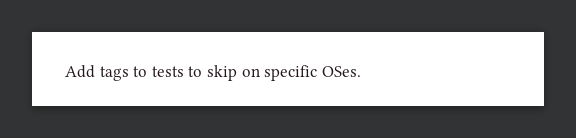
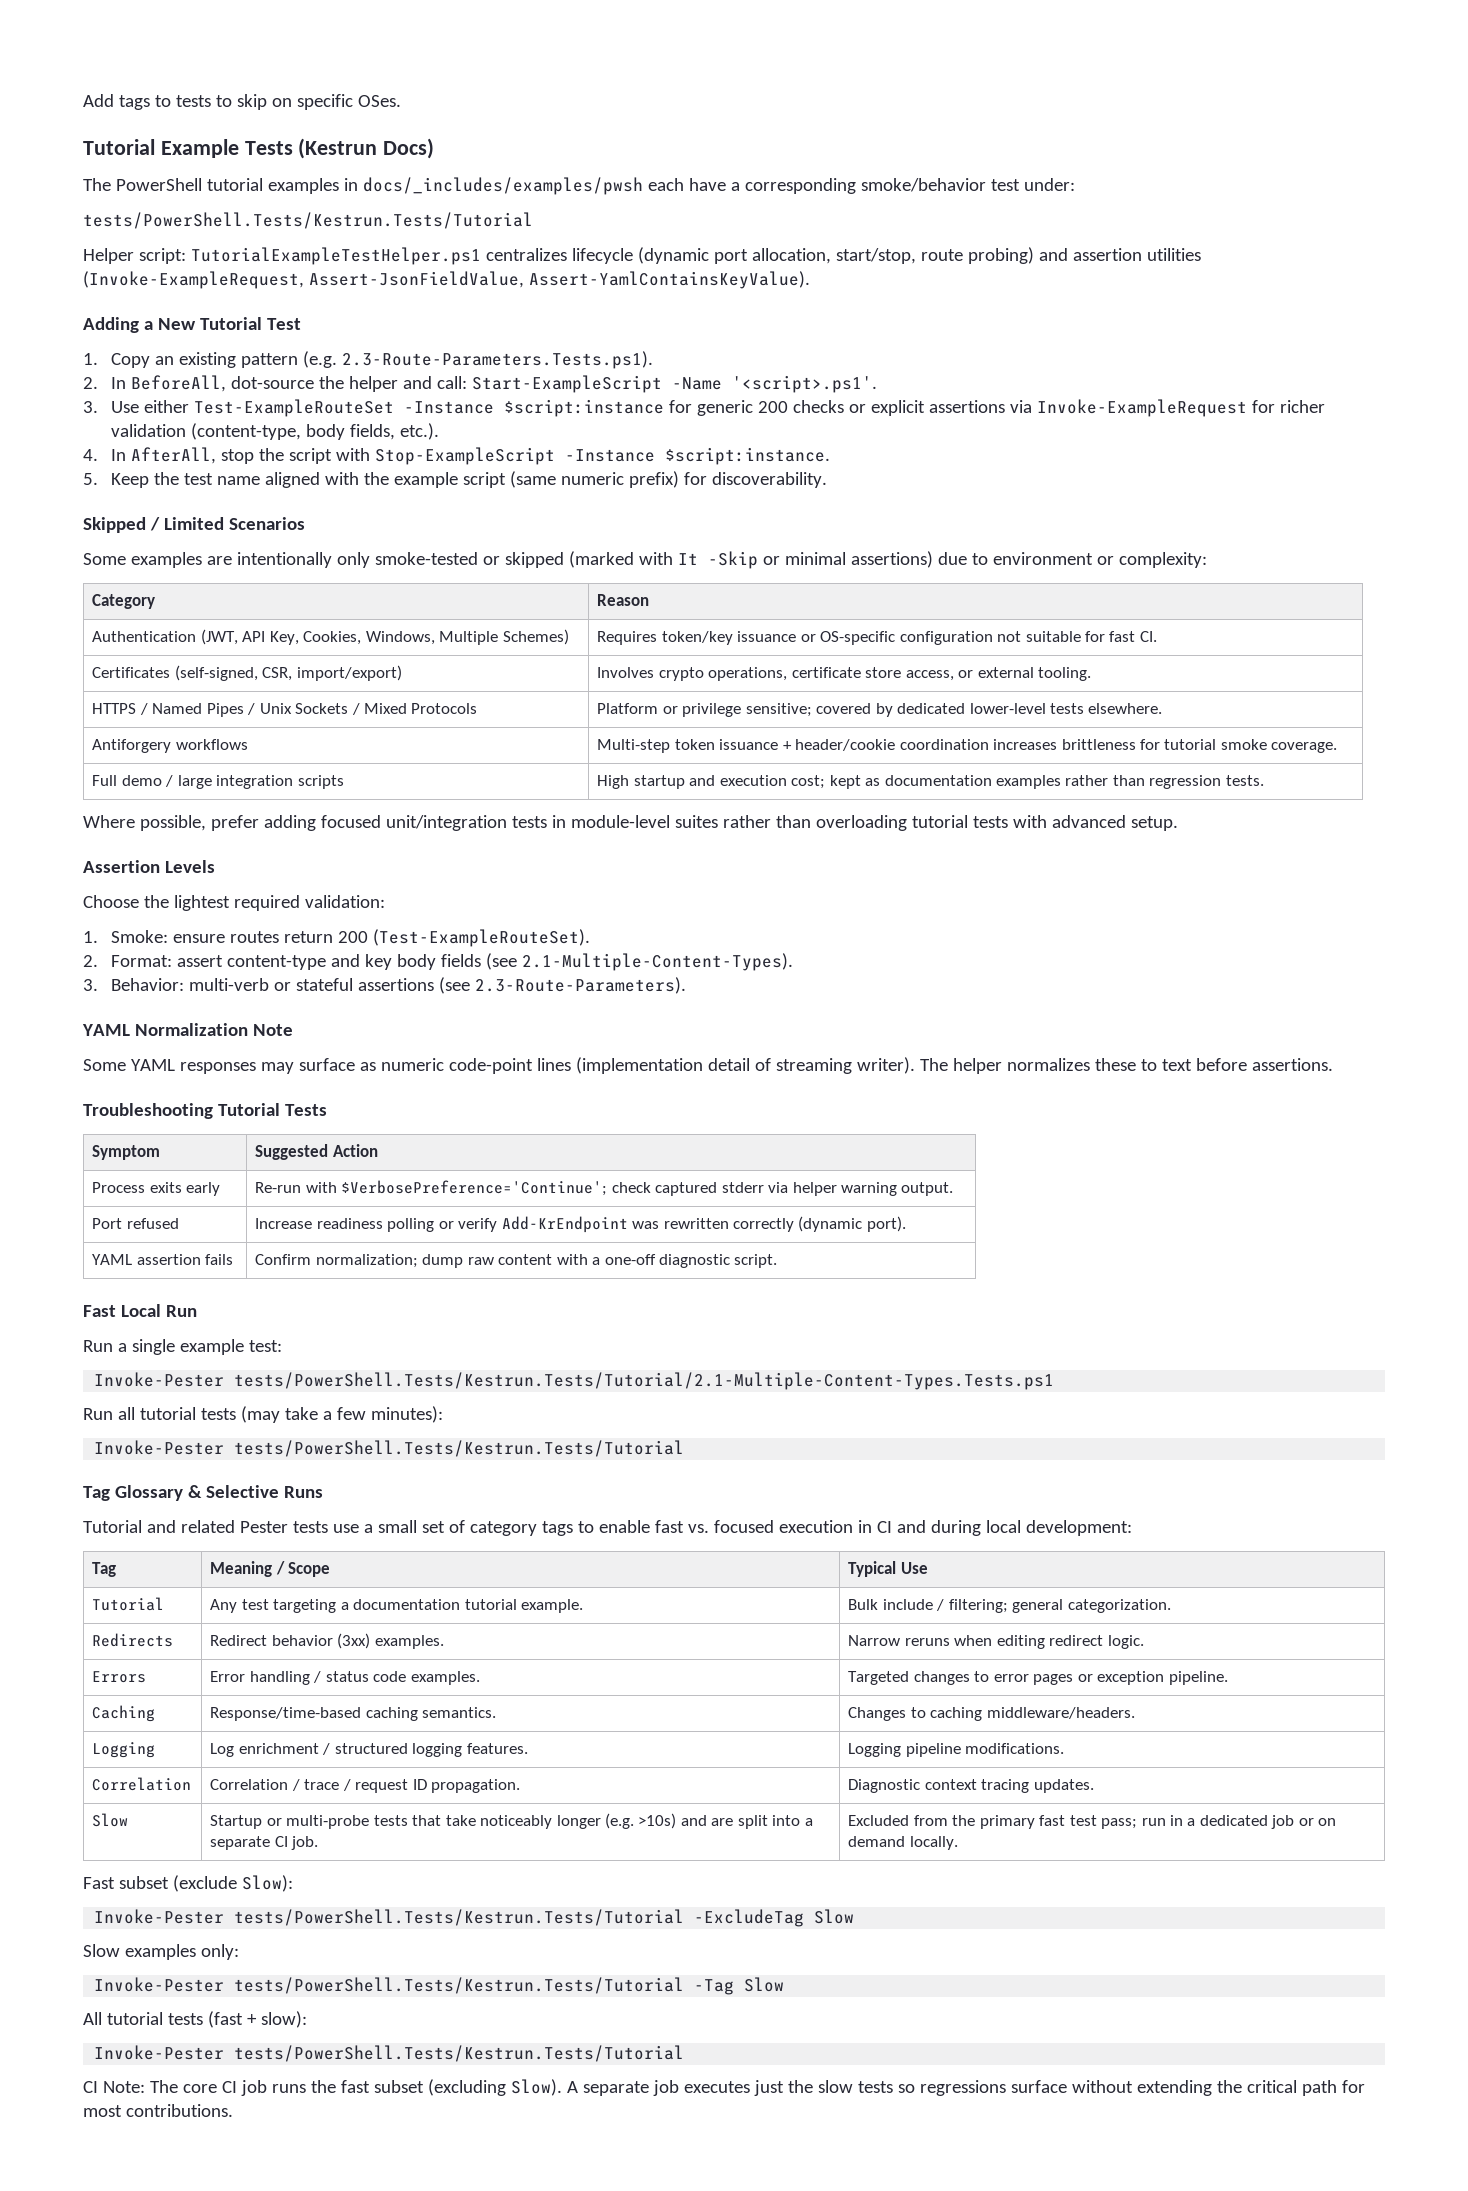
(361, 71) none -> [83,138,435,159] [83,177,1075,195] [83,212,533,229] [83,247,1201,265] [83,271,810,289] [83,317,301,333] [83,351,654,369] [83,375,878,393] [83,399,1326,417] [111,423,440,440] [83,447,831,465] [83,471,828,488] [83,517,305,533] [83,551,1207,569] [92,594,156,609] [597,594,650,606] [92,629,569,645] [597,631,1157,645] [92,665,402,681] [597,667,1091,681] [92,703,478,717] [597,703,1163,717] [92,739,248,753] [597,739,1338,753] [92,775,344,789] [597,775,1264,789] [83,815,1178,831] [83,860,215,873] [83,895,385,911] [83,929,591,947] [83,953,794,971] [83,977,687,994] [82,1023,293,1036] [83,1057,1333,1074] [83,1103,327,1119] [92,1145,161,1160] [255,1144,378,1160] [92,1182,221,1196] [255,1180,954,1196] [92,1218,179,1229] [255,1216,906,1233] [92,1254,234,1265] [255,1254,778,1268] [83,1304,197,1317] [83,1339,282,1355] [94,1372,1055,1390] [83,1406,443,1423] [94,1440,685,1457] [83,1485,323,1501] [83,1520,1132,1536] [92,1562,117,1577] [210,1561,331,1577] [848,1561,928,1577] [92,1597,165,1611] [210,1599,584,1613] [848,1599,1171,1613] [92,1633,174,1647] [210,1633,444,1649] [848,1635,1144,1649] [92,1671,147,1683] [210,1671,480,1685] [848,1671,1228,1685] [92,1705,156,1722] [210,1707,497,1721] [848,1707,1135,1721] [92,1742,156,1758] [210,1743,528,1757] [848,1743,1065,1757] [92,1777,192,1791] [210,1779,521,1793] [848,1779,1094,1793] [92,1813,129,1827] [210,1813,813,1829] [210,1836,319,1850] [848,1815,1337,1829] [848,1836,958,1850] [83,1875,293,1892] [94,1909,855,1927] [83,1944,239,1960] [94,1977,785,1995] [83,2011,307,2028] [94,2045,685,2062] [83,2079,1365,2096] [83,2104,233,2117] // Tutorial Example Tests (Kestrun Docs) // The PowerShell tutorial examples in docs/_includes/examples/pwsh each have a corresponding smoke/behavior test under: // tests/PowerShell.Tests/Kestrun.Tests/Tutorial // Helper script: TutorialExampleTestHelper.ps1 centralizes lifecycle (dynamic port allocation, start/stop, route probing) and assertion utilities (Invoke-ExampleRequest, Assert-JsonFieldValue, Assert-YamlContainsKeyValue). // Adding a New Tutorial Test // 1. Copy an existing pattern (e.g. 2.3-Route-Parameters.Tests.ps1). // 2. In BeforeAll, dot-source the helper and call: Start-ExampleScript -Name '<script>.ps1'. // 3. Use either Test-ExampleRouteSet -Instance $script:instance for generic 200 checks or explicit assertions via Invoke-ExampleRequest for richer validation (content-type, body fields, etc.). // 4. In AfterAll, stop the script with Stop-ExampleScript -Instance $script:instance. // 5. Keep the test name aligned with the example script (same numeric prefix) for discoverability. // Skipped / Limited Scenarios // Some examples are intentionally only smoke-tested or skipped (marked with It -Skip or minimal assertions) due to environment or complexity: // Category | Reason // Authentication (JWT, API Key, Cookies, Windows, Multiple Schemes) | Requires token/key issuance or OS-specific configuration not suitable for fast CI. // Certificates (self-signed, CSR, import/export) | Involves crypto operations, certificate store access, or external tooling. // HTTPS / Named Pipes / Unix Sockets / Mixed Protocols | Platform or privilege sensitive; covered by dedicated lower-level tests elsewhere. // Antiforgery workflows | Multi-step token issuance + header/cookie coordination increases brittleness for tutorial smoke coverage. // Full demo / large integration scripts | High startup and execution cost; kept as documentation examples rather than regression tests. // Where possible, prefer adding focused unit/integration tests in module-level suites rather than overloading tutorial tests with advanced setup. // Assertion Levels // Choose the lightest required validation: // 1. Smoke: ensure routes return 200 (Test-ExampleRouteSet). // 2. Format: assert content-type and key body fields (see 2.1-Multiple-Content-Types). // 3. Behavior: multi-verb or stateful assertions (see 2.3-Route-Parameters). // YAML Normalization Note // Some YAML responses may surface as numeric code-point lines (implementation detail of streaming writer). The helper normalizes these to text before assertions. // Troubleshooting Tutorial Tests // Symptom | Suggested Action // Process exits early | Re-run with $VerbosePreference='Continue'; check captured stderr via helper warning output. // Port refused | Increase readiness polling or verify Add-KrEndpoint was rewritten correctly (dynamic port). // YAML assertion fails | Confirm normalization; dump raw content with a one-off diagnostic script. // Fast Local Run // Run a single example test: // Invoke-Pester tests/PowerShell.Tests/Kestrun.Tests/Tutorial/2.1-Multiple-Content-Types.Tests.ps1 // Run all tutorial tests (may take a few minutes): // Invoke-Pester tests/PowerShell.Tests/Kestrun.Tests/Tutorial // Tag Glossary & Selective Runs // Tutorial and related Pester tests use a small set of category tags to enable fast vs. focused execution in CI and during local development: // Tag | Meaning / Scope | Typical Use // Tutorial | Any test targeting a documentation tutorial example. | Bulk include / filtering; general categorization. // Redirects | Redirect behavior (3xx) examples. | Narrow reruns when editing redirect logic. // Errors | Error handling / status code examples. | Targeted changes to error pages or exception pipeline. // Caching | Response/time-based caching semantics. | Changes to caching middleware/headers. // Logging | Log enrichment / structured logging features. | Logging pipeline modifications. // Correlation | Correlation / trace / request ID propagation. | Diagnostic context tracing updates. // Slow | Startup or multi‑probe tests that take noticeably longer (e.g. >10s) and are split into a separate CI job. | Excluded from the primary fast test pass; run in a dedicated job or on demand locally. // Fast subset (exclude Slow): // Invoke-Pester tests/PowerShell.Tests/Kestrun.Tests/Tutorial -ExcludeTag Slow // Slow examples only: // Invoke-Pester tests/PowerShell.Tests/Kestrun.Tests/Tutorial -Tag Slow // All tutorial tests (fast + slow): // Invoke-Pester tests/PowerShell.Tests/Kestrun.Tests/Tutorial // CI Note: The core CI job runs the fast subset (excluding Slow). A separate job executes just the slow tests so regressions surface without extending the critical path for most contributions.

